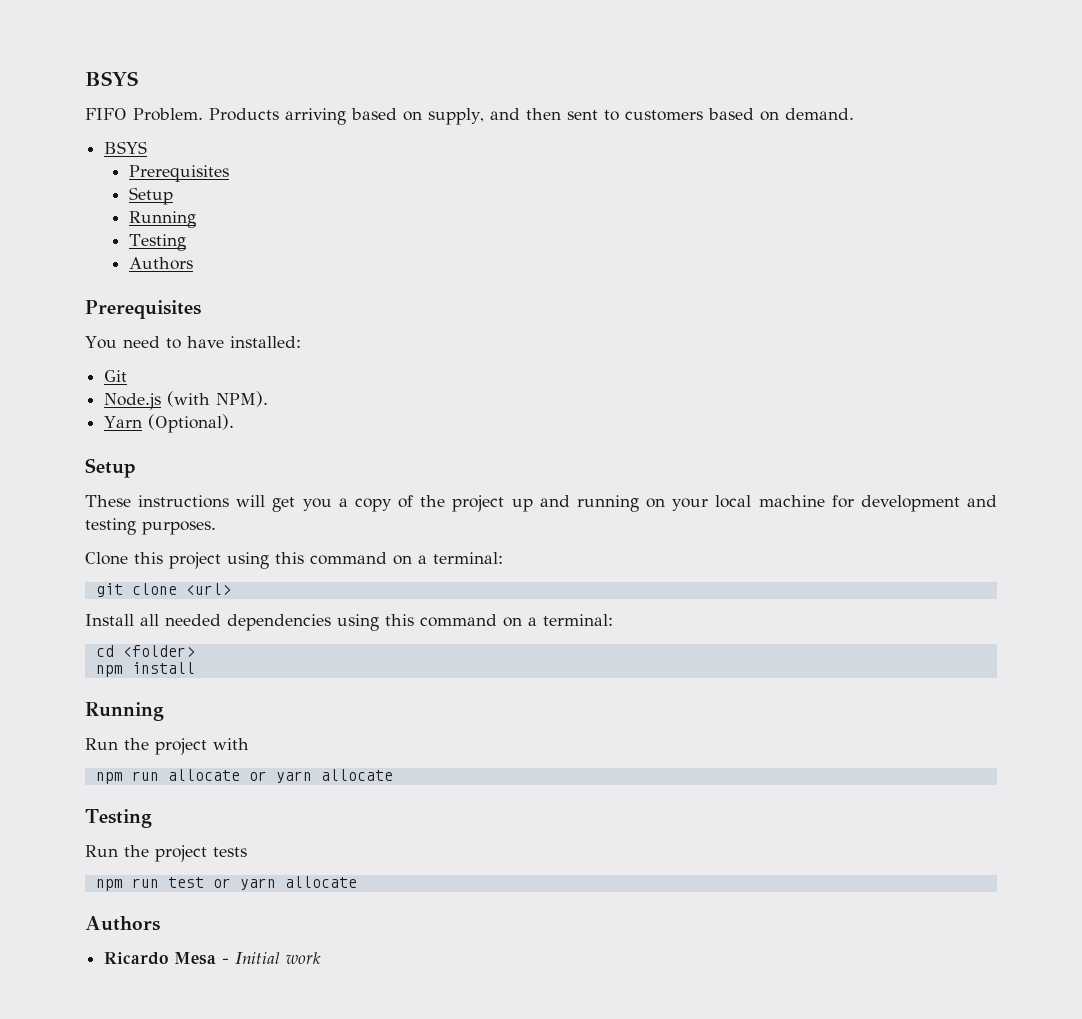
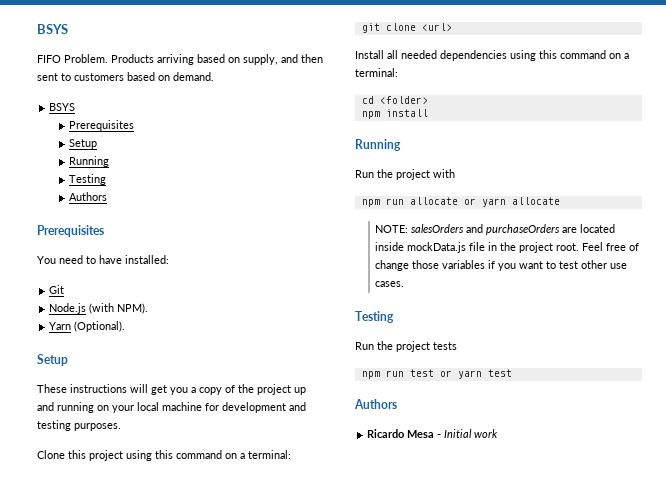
(393, 775) none -> [375,224,616,235] [375,242,640,253] [375,260,628,271] [375,281,405,287] // NOTE: salesOrders and purchaseOrders are located inside mockData.js file in the project root. Feel free of change those variables if you want to test other use cases.
[284,876,357,888] allocate -> [487,369,512,377] test

